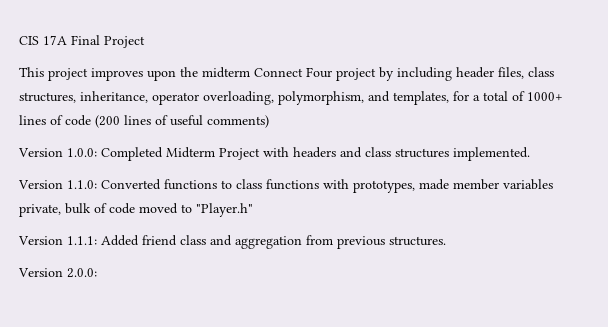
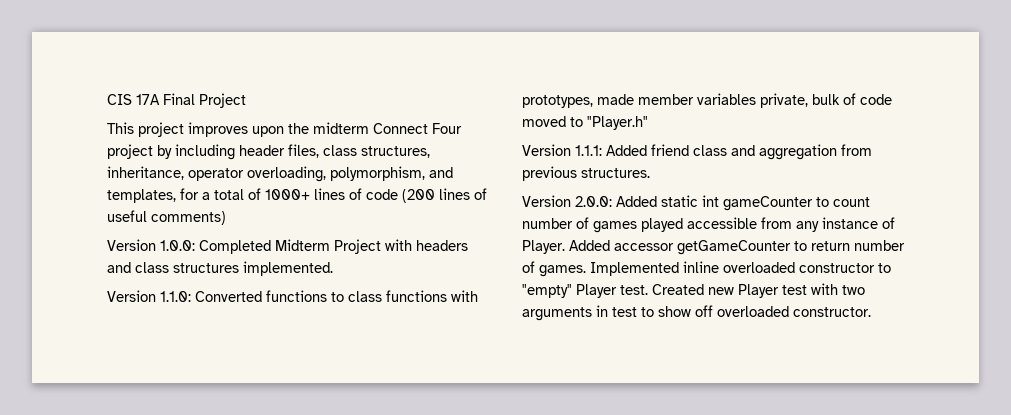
(97, 273) none -> [616,195,870,211] [522,217,895,233] [522,240,905,255] [522,261,891,277] [522,283,865,298] [522,305,871,321] Added static int gameCounter to count number of games played accessible from any instance of Player. Added accessor getGameCounter to return number of games. Implemented inline overloaded constructor to "empty" Player test. Created new Player test with two arguments in test to show off overloaded constructor.

